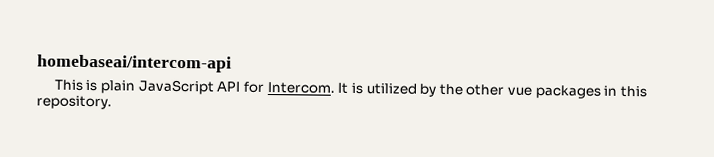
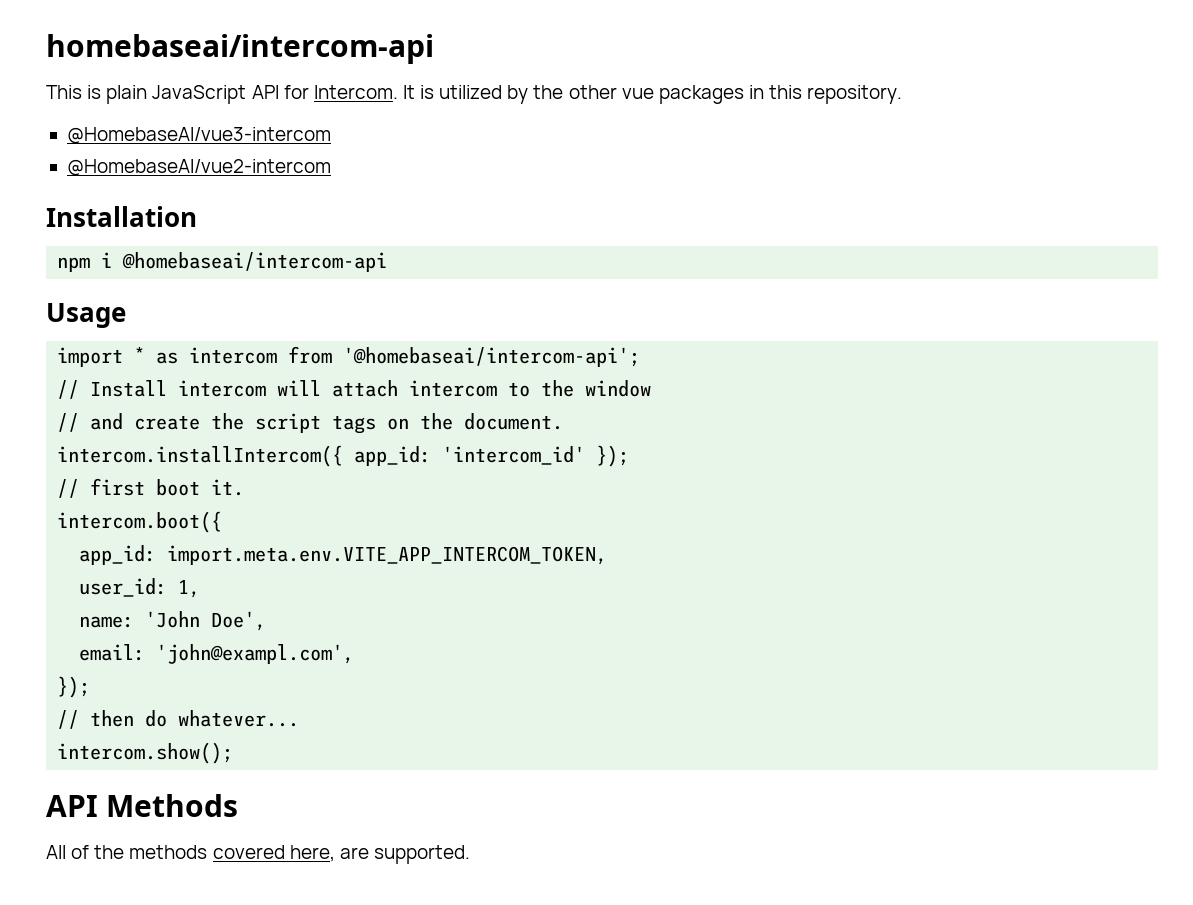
(112, 102) none -> [66,127,331,144] [66,159,331,176] [46,206,197,227] [57,252,388,272] [46,303,126,328] [57,346,641,367] [57,380,652,399] [57,413,564,434] [57,445,630,467] [57,478,245,498] [57,511,223,533] [79,545,608,565] [79,578,201,598] [79,611,267,631] [79,644,355,664] [57,676,91,698] [57,710,300,729] [57,742,234,764] [46,794,239,817] [46,845,470,864] // @HomebaseAI/vue3-intercom // @HomebaseAI/vue2-intercom // Installation // npm i @homebaseai/intercom-api // Usage // import * as intercom from '@homebaseai/intercom-api'; // // Install intercom will attach intercom to the window // // and create the script tags on the document. // intercom.installIntercom({ app_id: 'intercom_id' }); // // first boot it. // intercom.boot({ // app_id: import.meta.env.VITE_APP_INTERCOM_TOKEN, // user_id: 1, // name: 'John Doe', // email: 'john@exampl.com', // }); // // then do whatever... // intercom.show(); // API Methods // All of the methods covered here, are supported.

